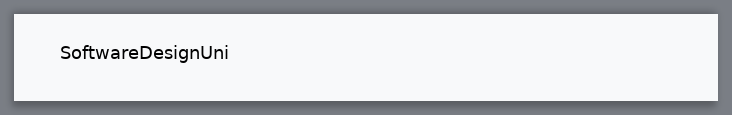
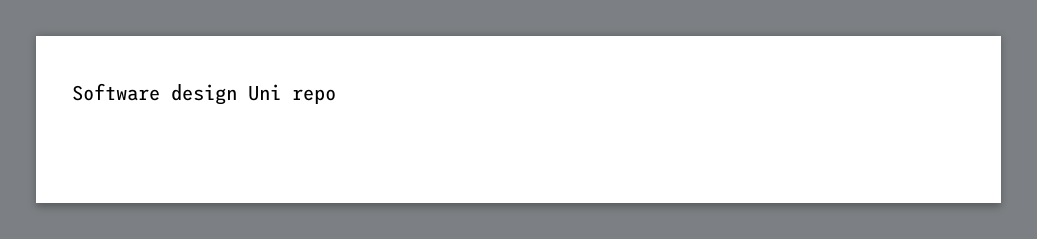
[60,45,229,63] SoftwareDesignUni -> [72,83,336,105] Software design Uni repo

